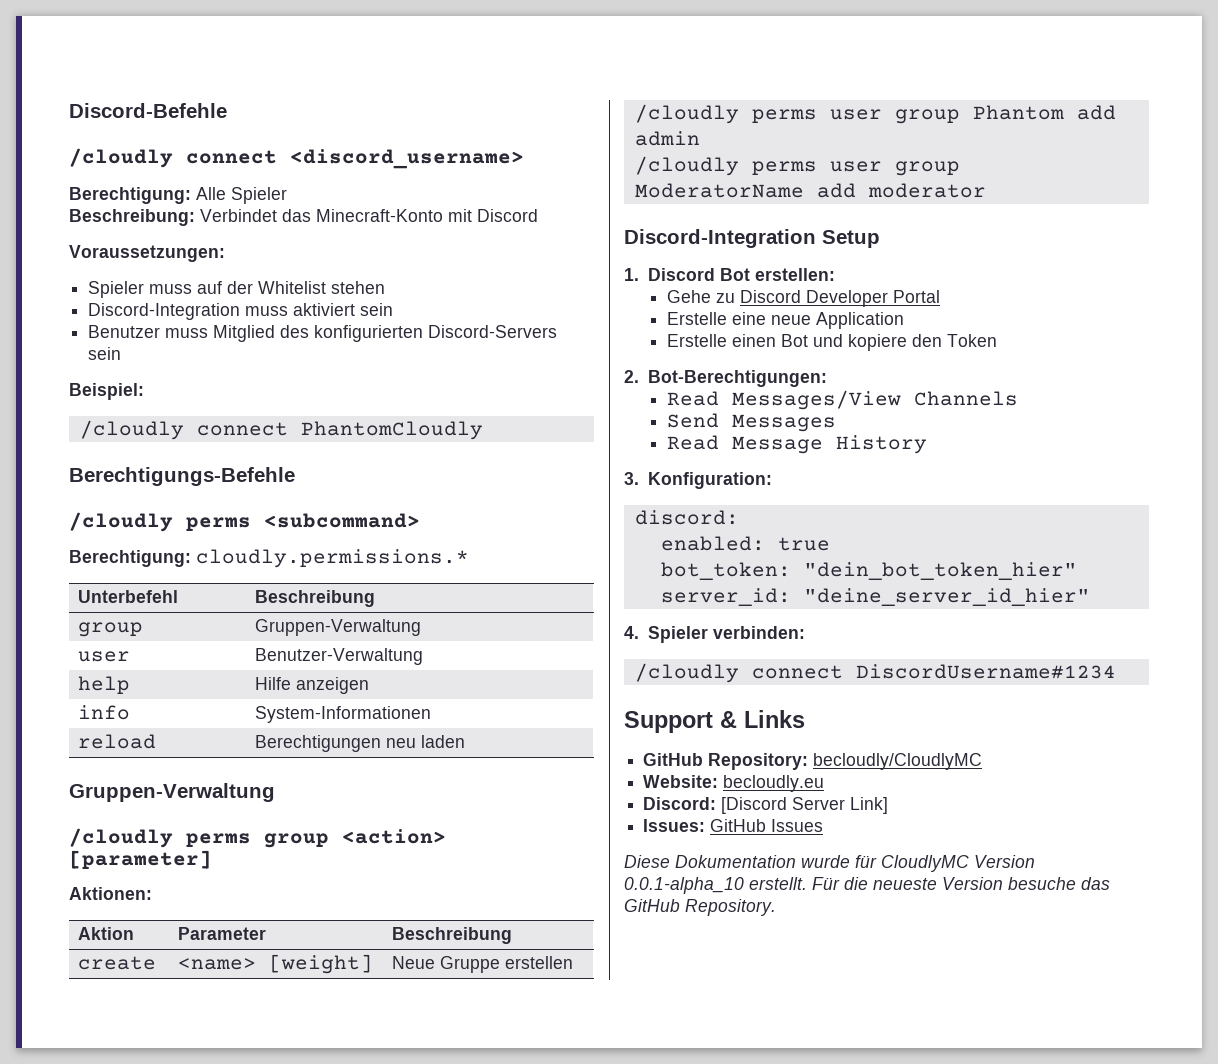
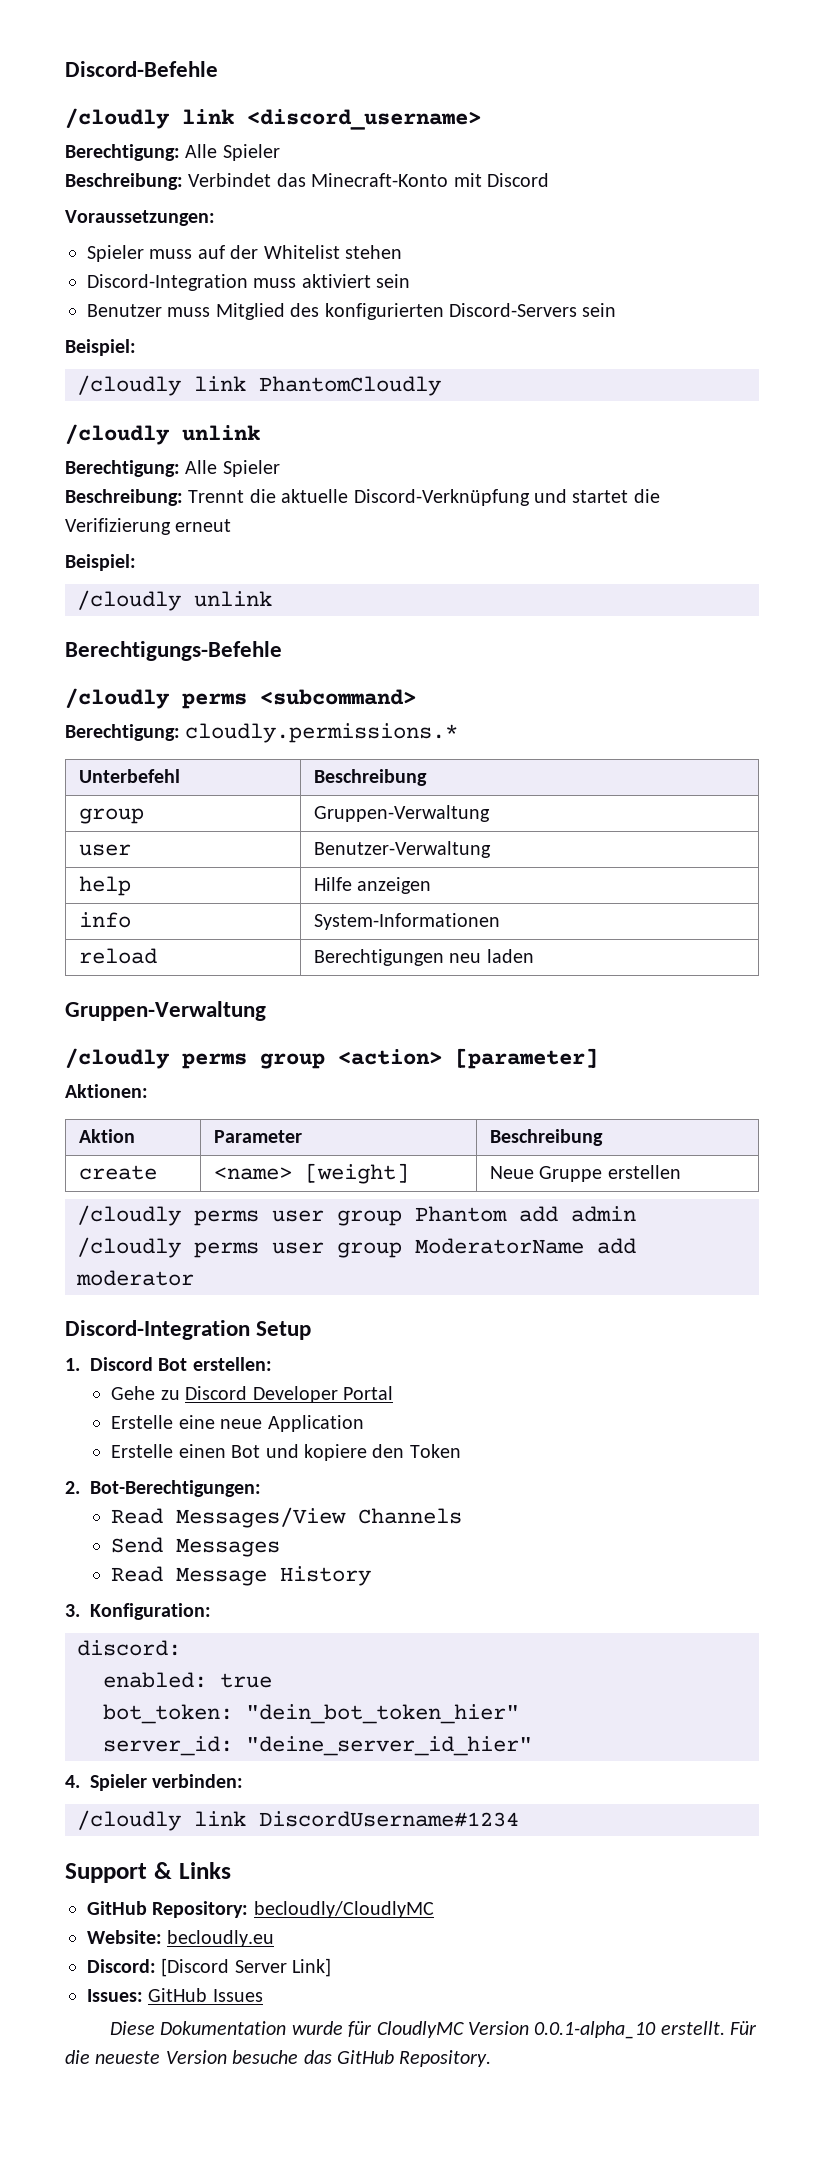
[186,150,277,164] connect -> [182,109,234,124] link
[196,422,288,436] connect -> [194,376,246,391] link
(483, 430) none -> [65,424,260,445] [65,460,280,477] [65,489,660,506] [65,518,232,535] [65,554,136,571] [77,590,272,611] // /cloudly unlink // Berechtigung: Alle Spieler // Beschreibung: Trennt die aktuelle Discord-Verknüpfung und startet die Verifizierung erneut // Beispiel: // /cloudly unlink
[751,665,843,679] connect -> [194,1811,246,1826] link

